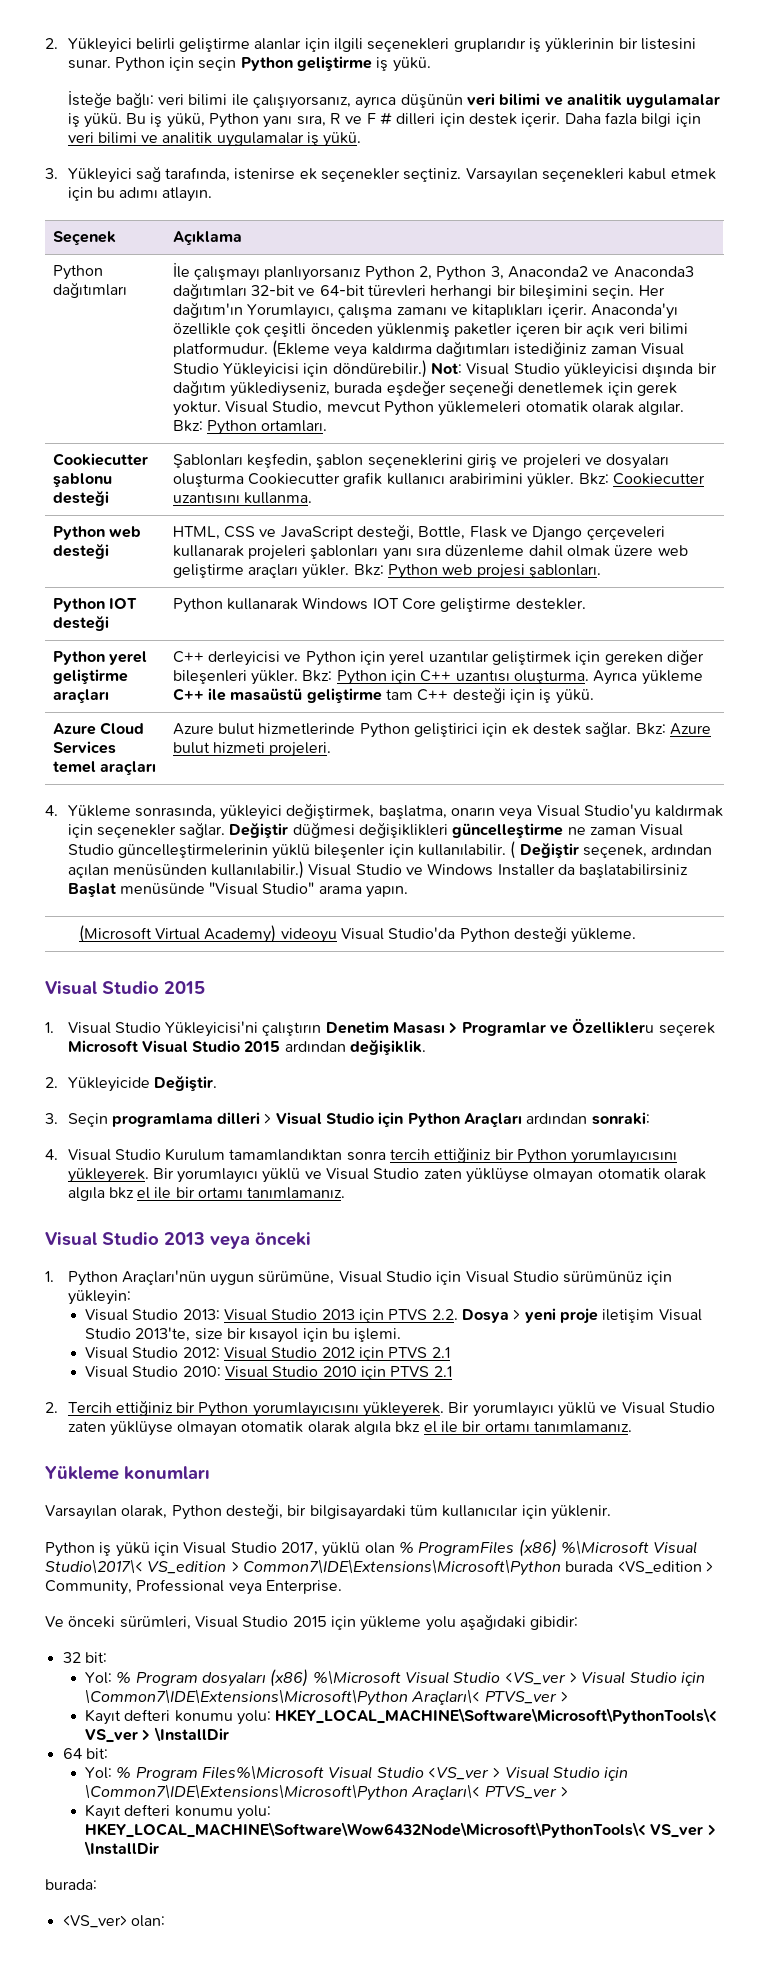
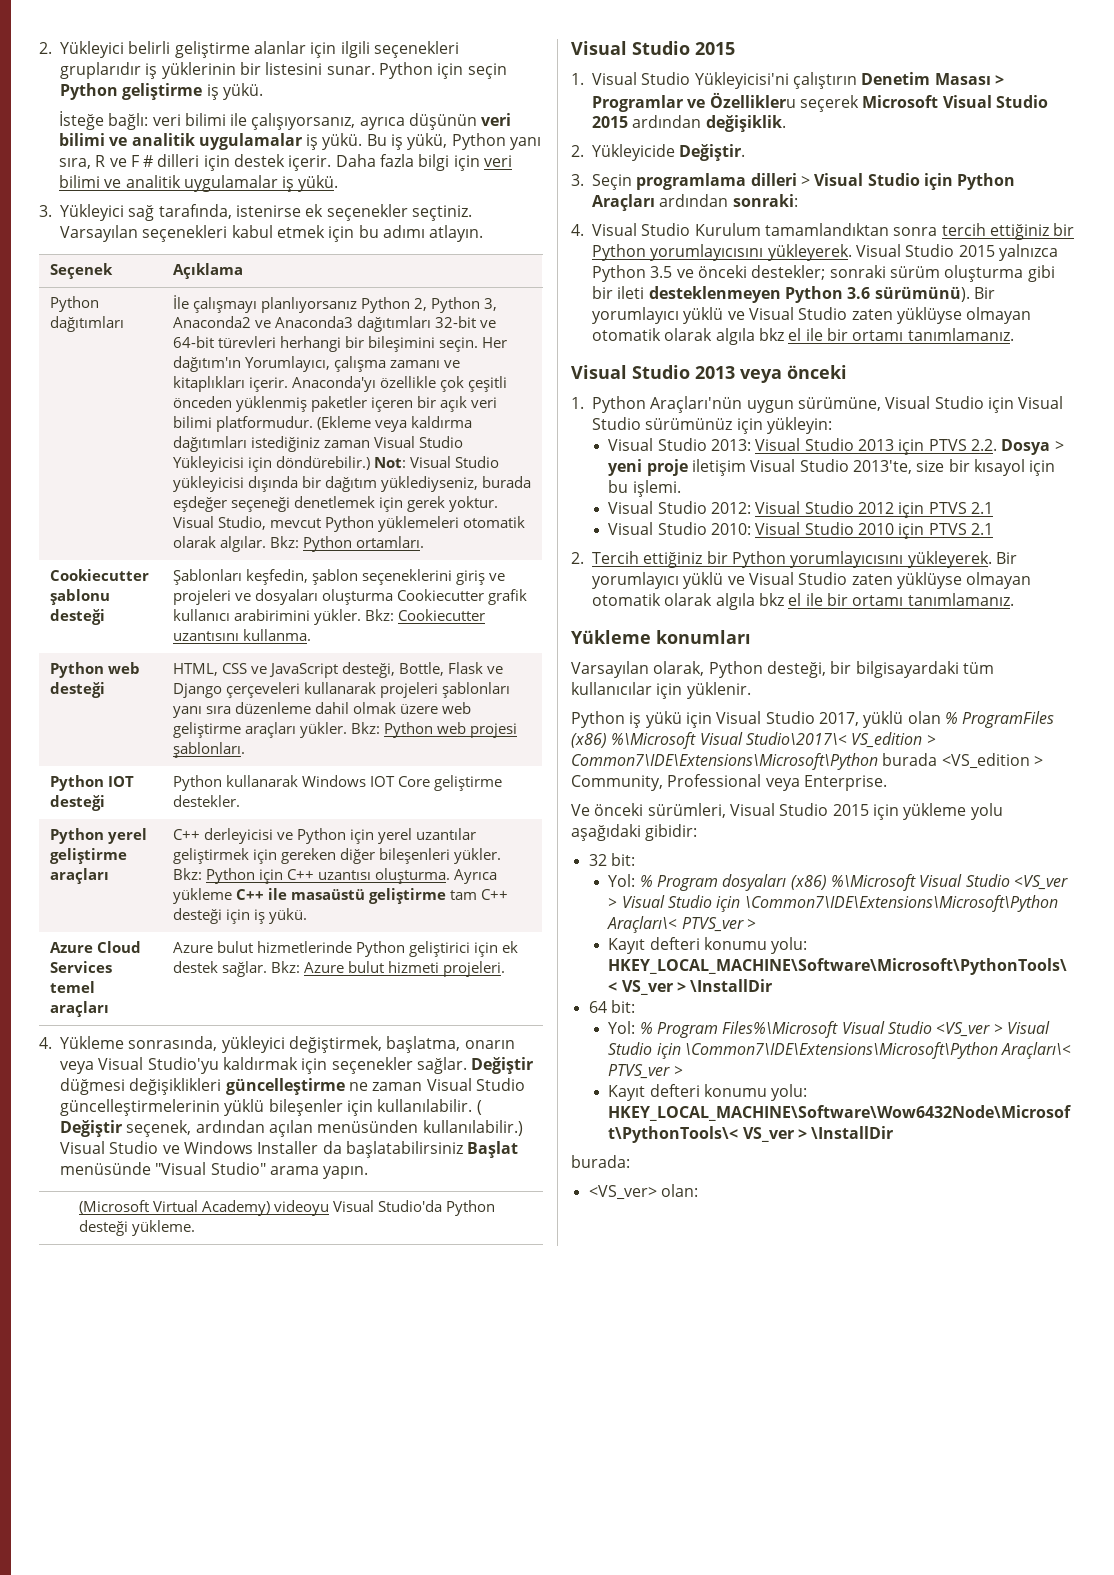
(149, 1175) none -> [855,244,1058,261] [592,265,1055,282] [592,286,970,303] Visual Studio 2015 yalnızca Python 3.5 ve önceki destekler; sonraki sürüm oluşturma gibi bir ileti desteklenmeyen Python 3.6 sürümünü).

